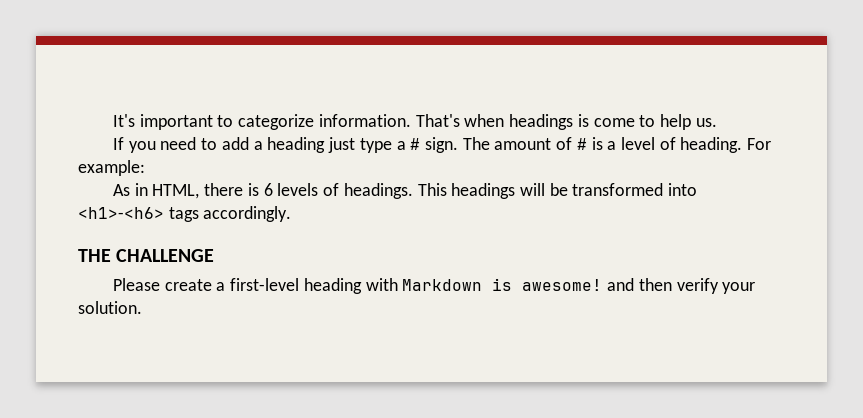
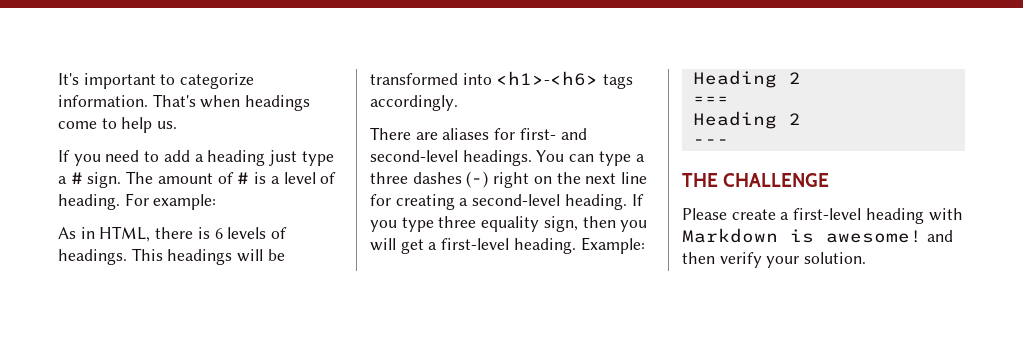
[577,114,589,127] is -> (311, 103) none
(292, 214) none -> [370,127,587,140] [370,150,645,166] [370,171,648,188] [370,194,644,210] [370,216,648,232] [370,237,645,254] [692,70,801,88] [692,96,729,104] [692,111,801,129] [692,139,729,145] // There are aliases for first- and second-level headings. You can type a three dashes (-) right on the next line for creating a second-level heading. If you type three equality sign, then you will get a first-level heading. Example: // Heading 2 // === // Heading 2 // ---

